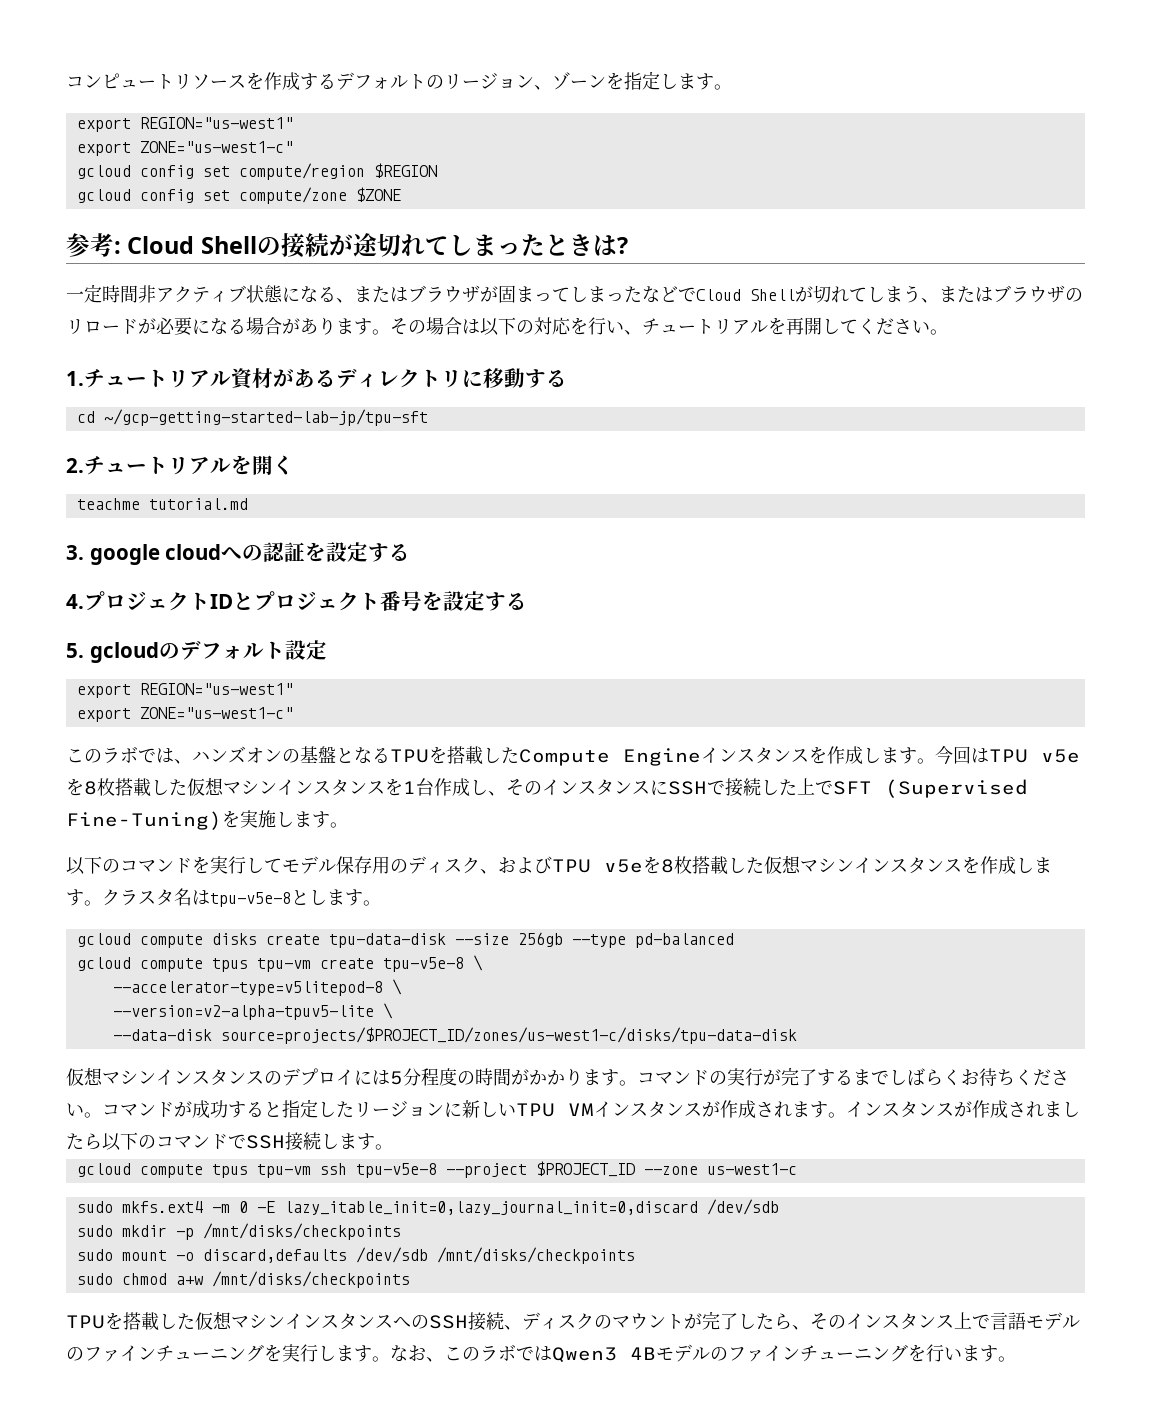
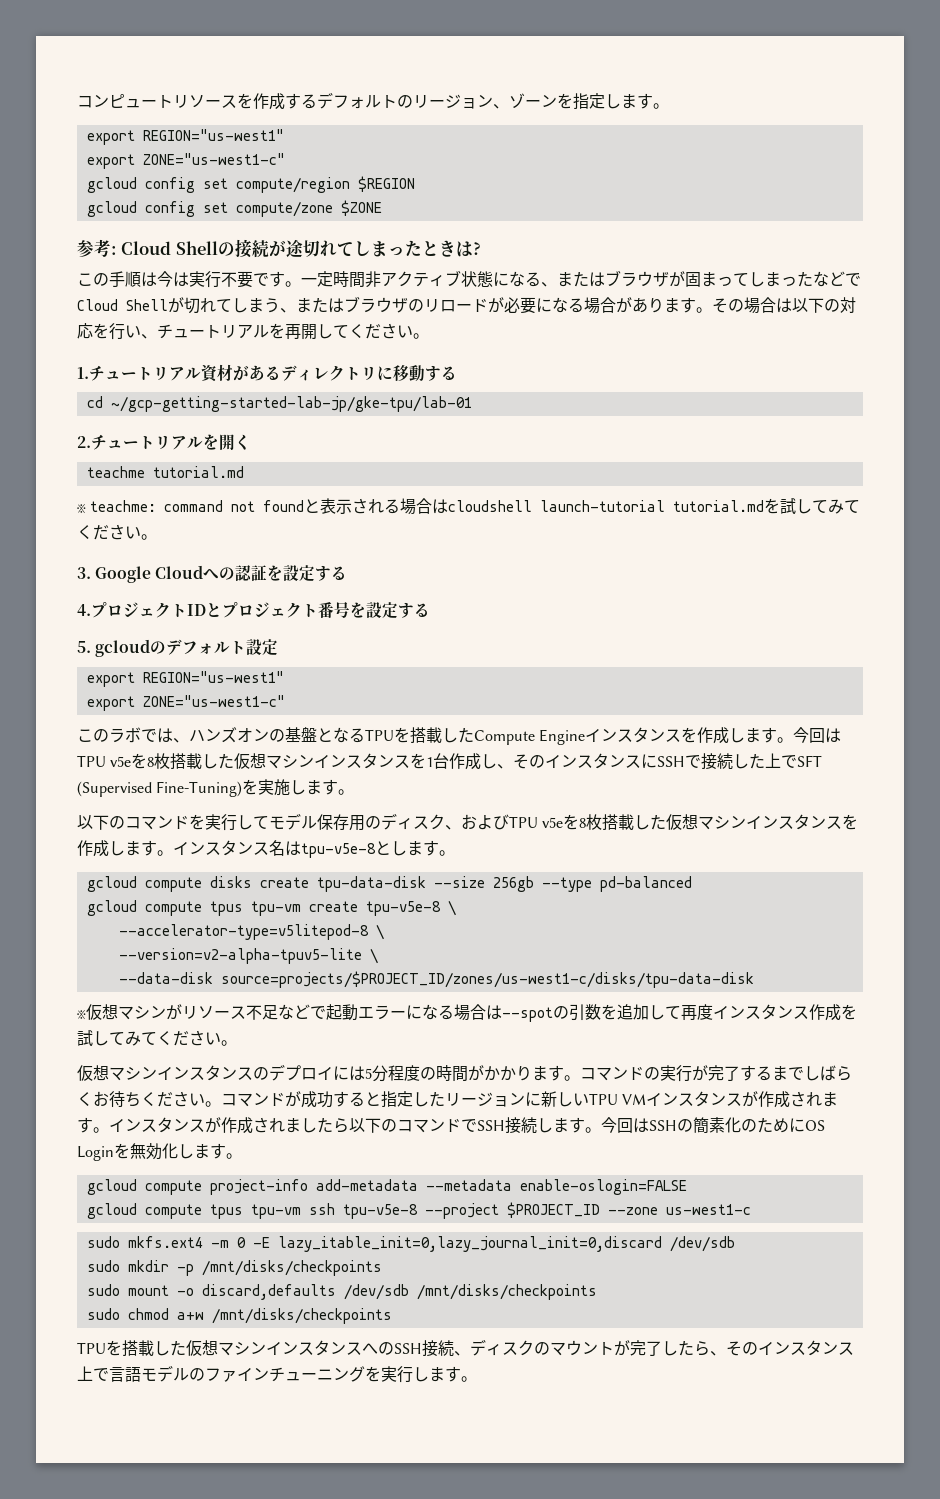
(628, 245) none -> [77,271,301,288] この手順は今は実行不要です。
[103,409,428,426] ~/gcp-getting-started-lab-jp/tpu-sft -> [110,396,472,412] ~/gcp-getting-started-lab-jp/gke-tpu/lab-01
(248, 504) none -> [77,498,861,515] [77,524,157,540] // ※ teachme: command not foundと表示される場合はcloudshell launch-tutorial tutorial.mdを試してみてください。
[89,544,222,565] google cloud -> [95,565,204,583] Google Cloud
[102,889,174,906] クラスタ -> [173,840,269,856] インスタンス
(797, 1035) none -> [77,1004,857,1022] [77,1030,237,1047] // ※仮想マシンがリソース不足などで起動エラーになる場合は--spotの引数を追加して再度インスタンス作成を試してみてください。
(393, 1147) none -> [601,1117,825,1134] [77,1143,242,1161] [86,1179,687,1195] 今回はSSHの簡素化のためにOS Loginを無効化します。 // gcloud compute project-info add-metadata --metadata enable-oslogin=FALSE
[390,1344,1016,1363] なお、このラボではQwen3 4Bモデルのファインチューニングを行います。 -> (477, 1379) none

